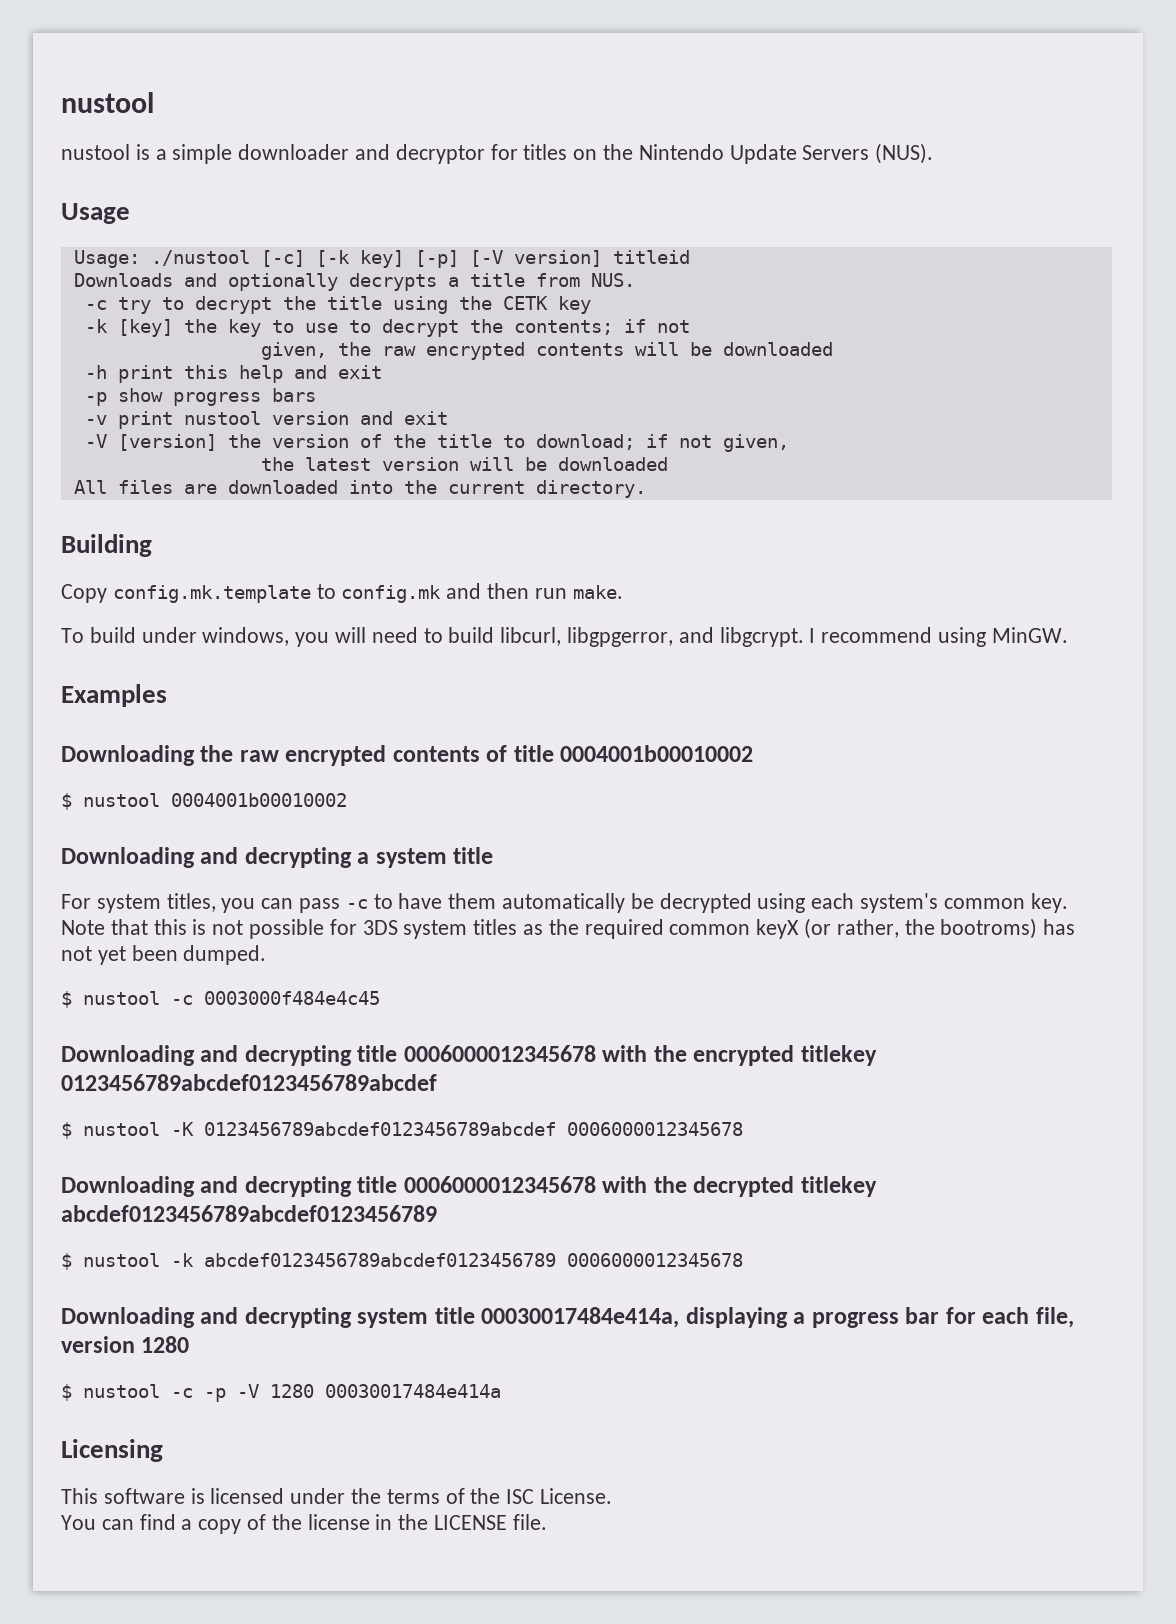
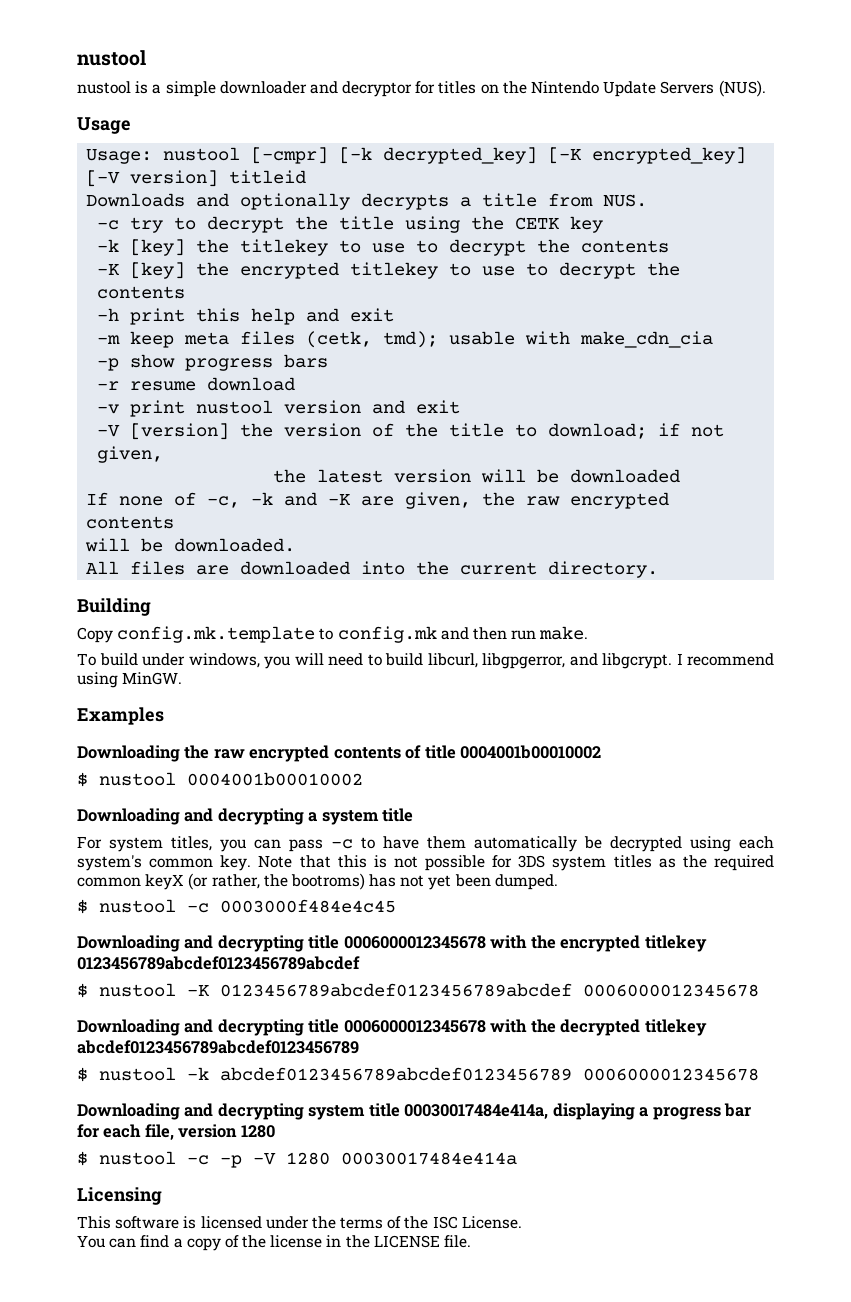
[150,250,459,268] ./nustool [-c] [-k key] [-p] -> [163,147,747,164] nustool [-cmpr] [-k decrypted_key] [-K encrypted_key]
[227,319,690,337] [260,342,833,360] key to use to decrypt the contents; if not // given, the raw encrypted contents will be downloaded -> [240,239,670,256] [97,262,681,279] [97,286,186,299] titlekey to use to decrypt the contents // -K [key] the encrypted titlekey to use to decrypt the contents
(382, 372) none -> [97,331,714,348] // -m keep meta files (cetk, tmd); usable with make_cdn_cia
(316, 395) none -> [97,377,296,391] // -r resume download
(668, 464) none -> [86,492,670,509] [86,516,175,529] [85,538,296,552] // If none of -c, -k and -K are given, the raw encrypted contents // will be downloaded.

